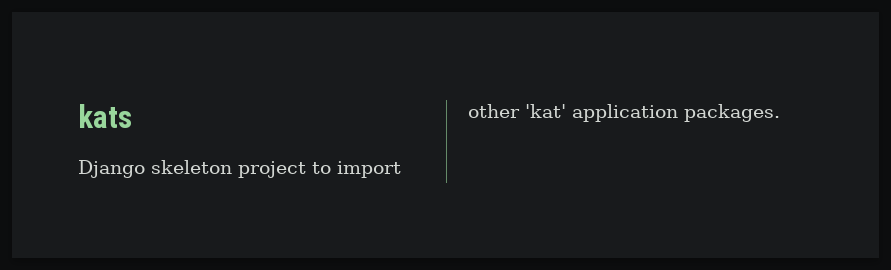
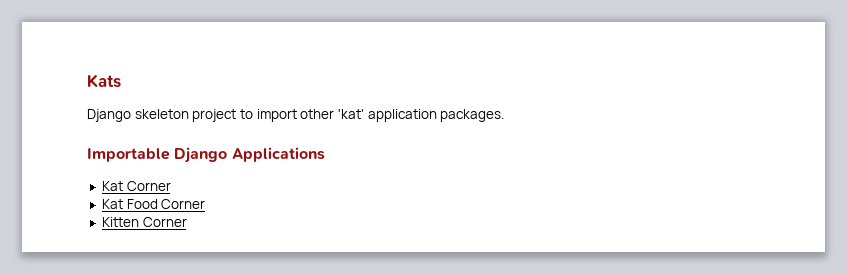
[78,104,132,128] kats -> [87,74,121,88] Kats
(780, 113) none -> [87,147,325,163] [101,181,171,191] [101,199,206,209] [101,217,187,227] // Importable Django Applications // Kat Corner // Kat Food Corner // Kitten Corner

